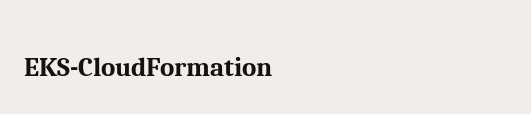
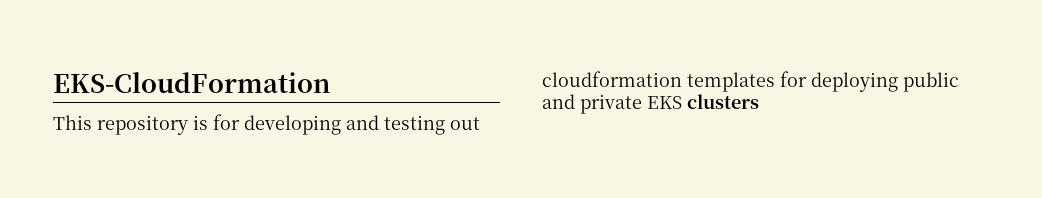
(272, 66) none -> [53,114,480,135] [542,71,959,92] [542,94,759,114] // This repository is for developing and testing out cloudformation templates for deploying public and private EKS clusters

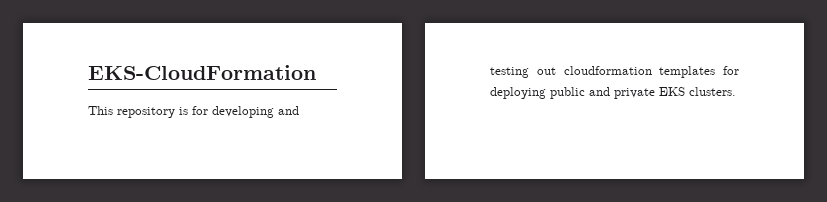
[687,94,759,109] clusters -> [689,87,736,96] clusters.

